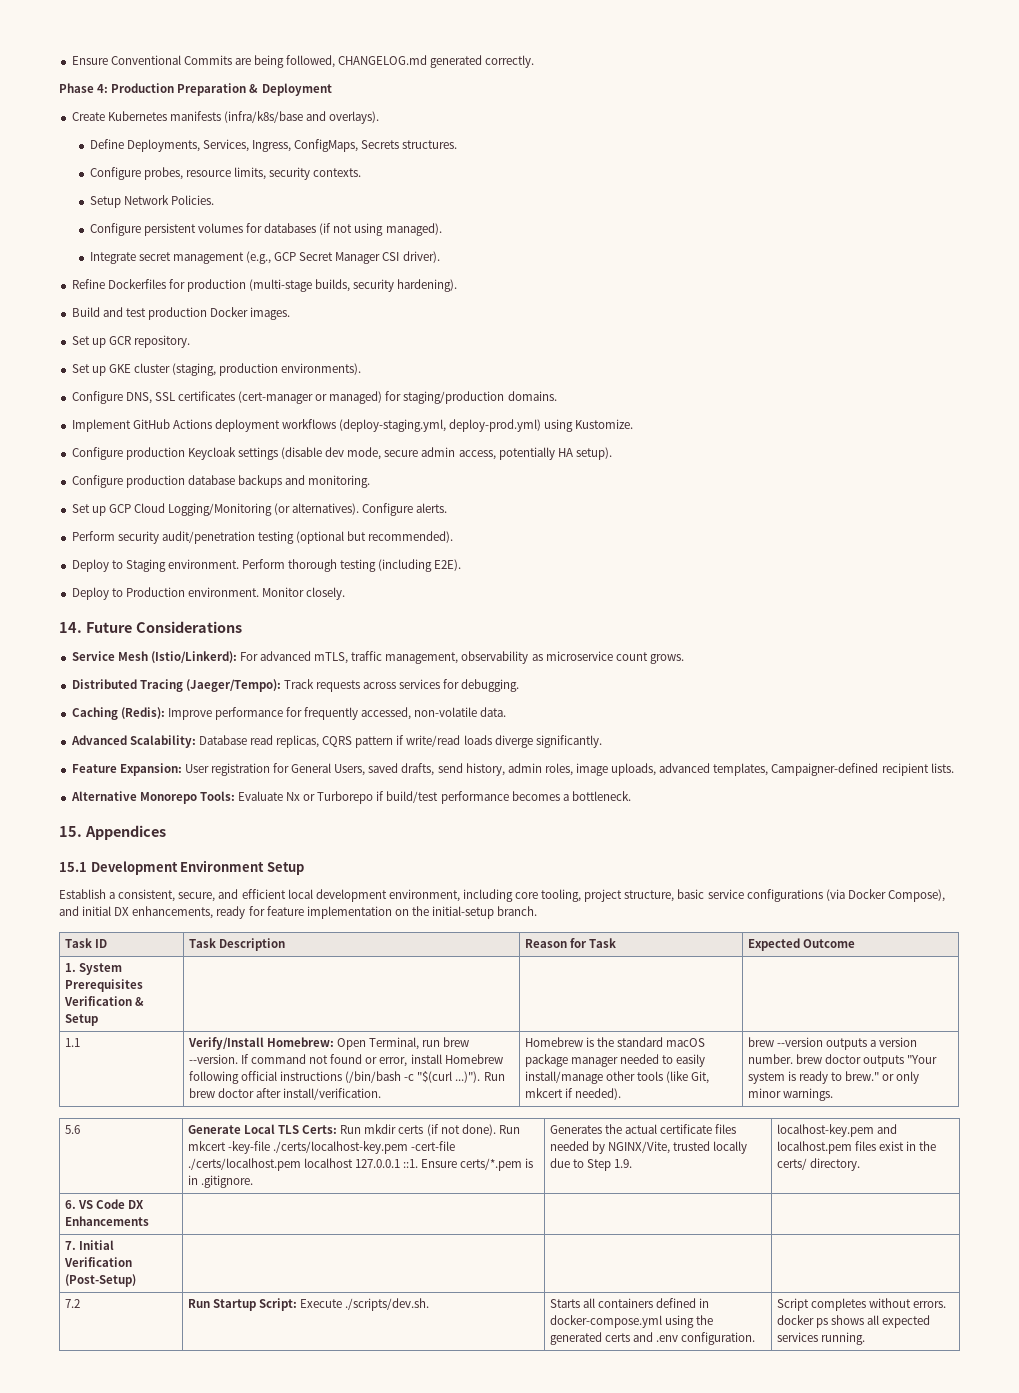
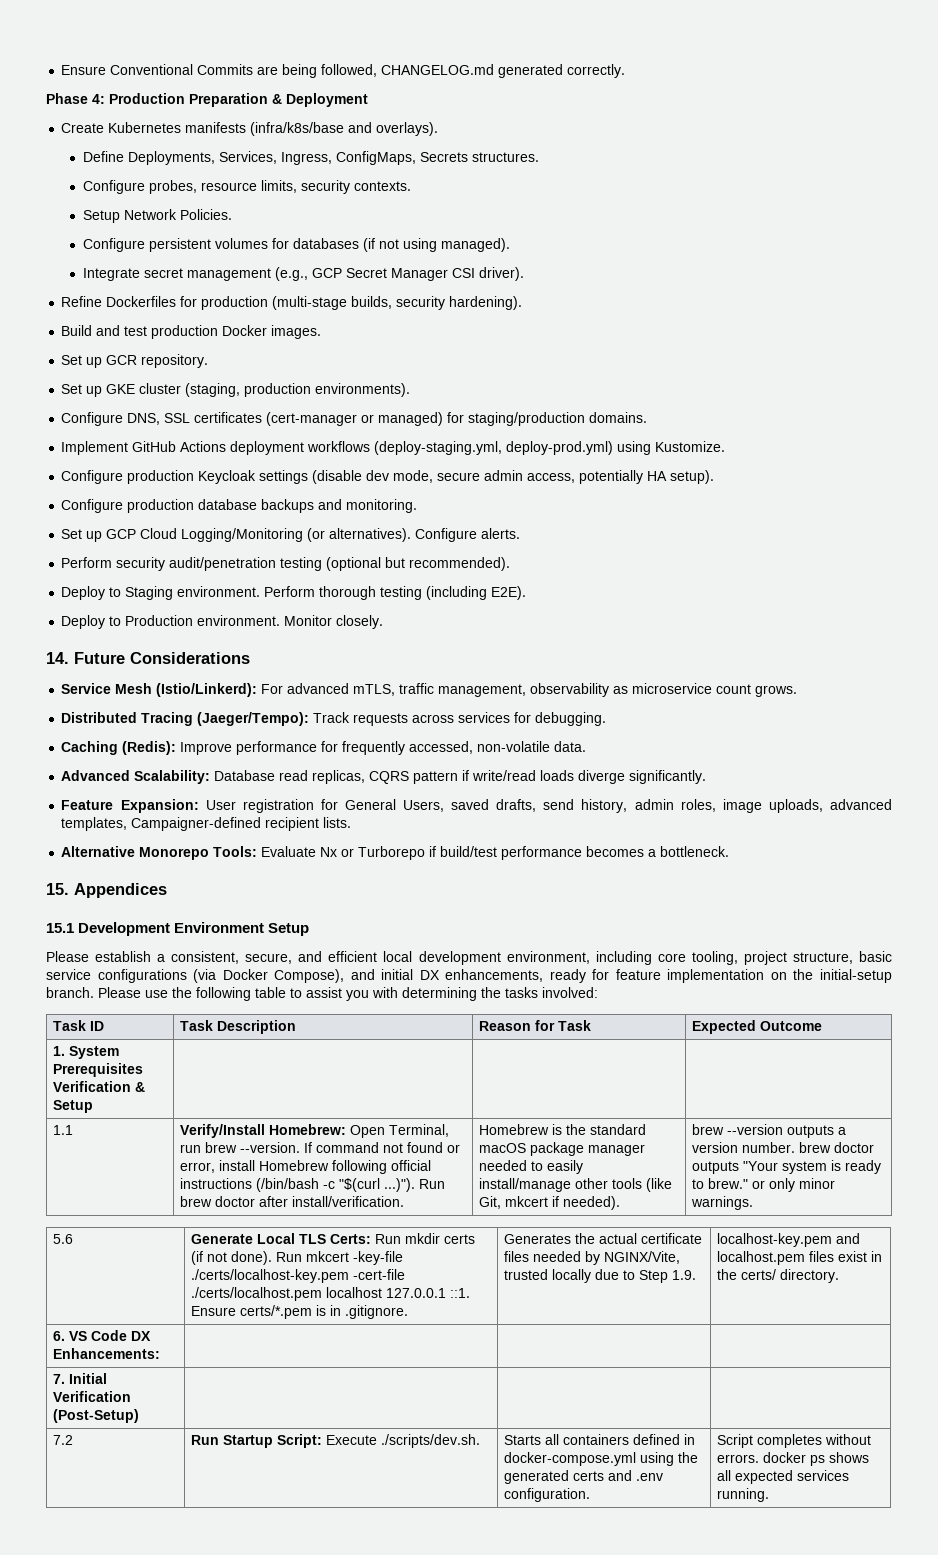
[59,889,106,899] Establish -> [46,951,152,962] Please establish
(538, 911) none -> [98,987,598,1001] Please use the following table to assist you with determining the tasks involved:
[64,1216,149,1226] Enhancements -> [53,1348,161,1359] Enhancements:

